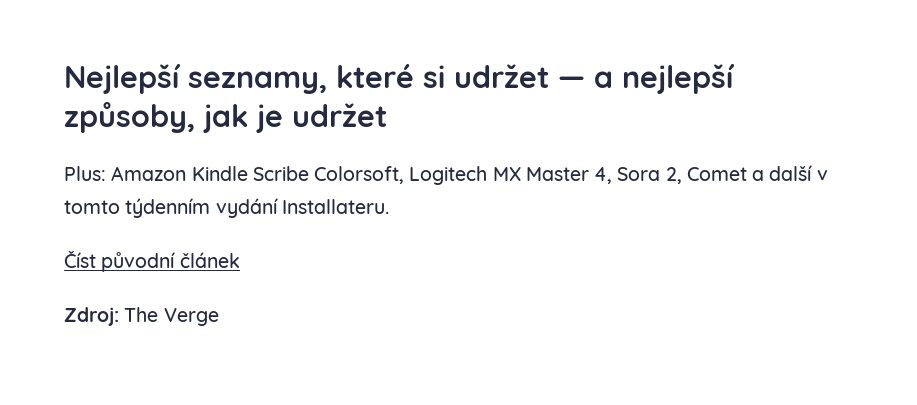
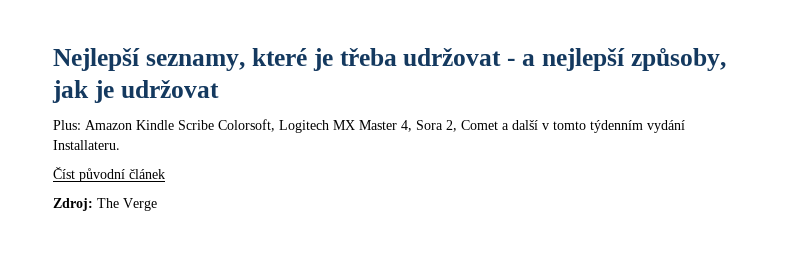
[423,64,585,88] si udržet — -> [312,48,516,71] je třeba udržovat -
[292,103,387,127] udržet -> [120,80,219,98] udržovat

